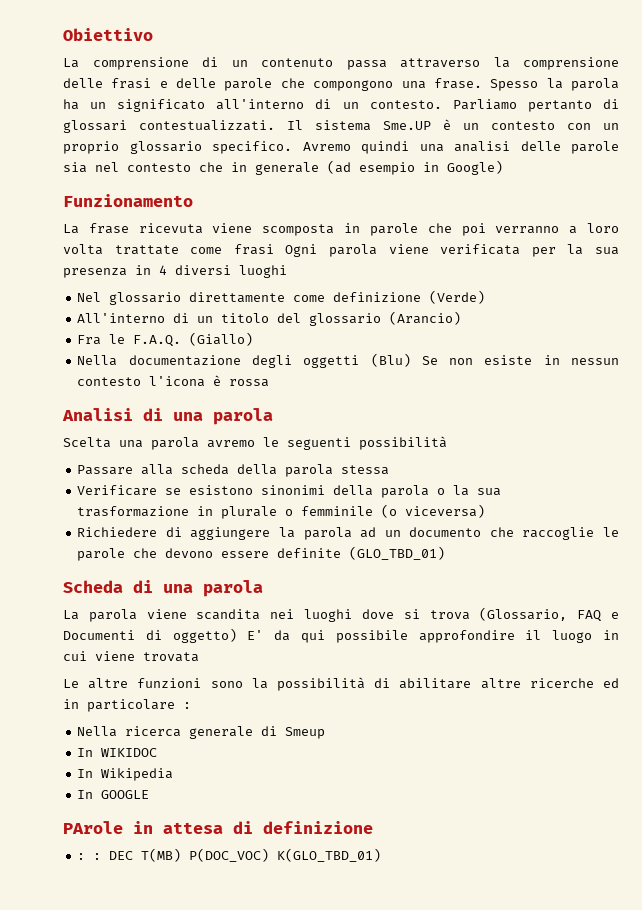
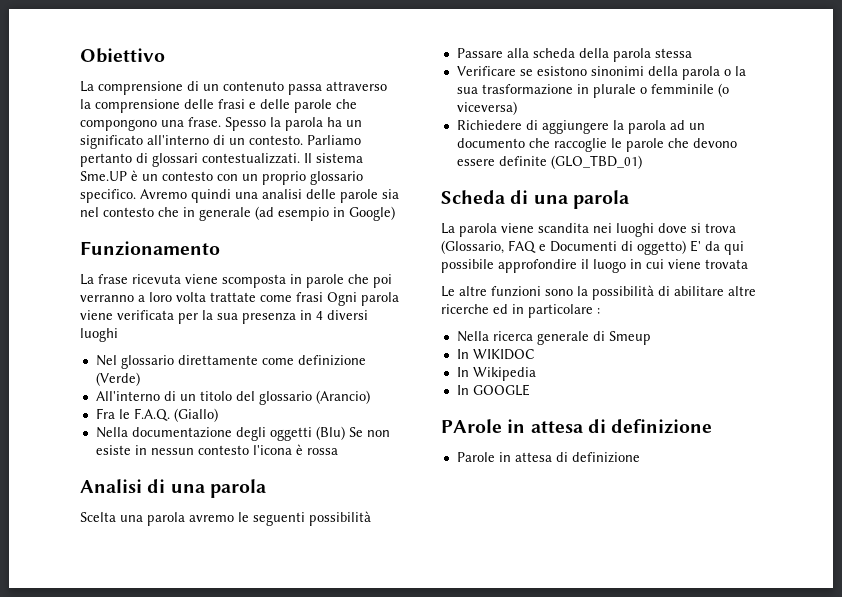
[77,848,382,862] : : DEC T(MB) P(DOC_VOC) K(GLO_TBD_01) -> [456,452,640,463] Parole in attesa di definizione

